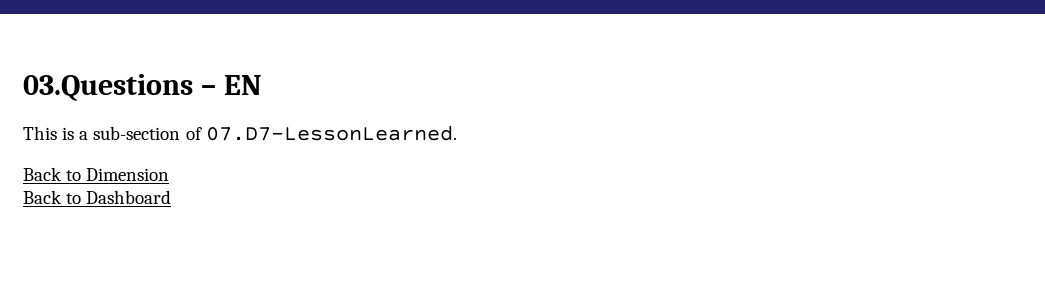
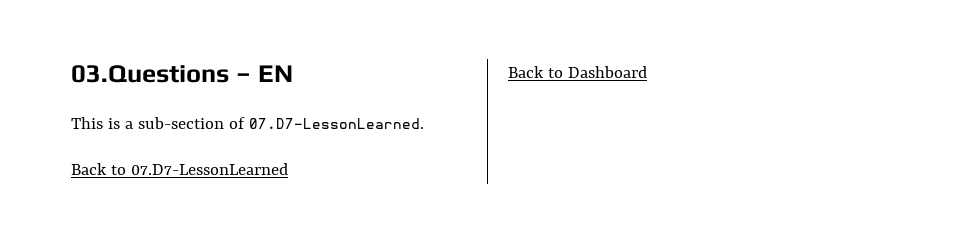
[86,168,170,181] Dimension -> [130,163,288,175] 07.D7-LessonLearned

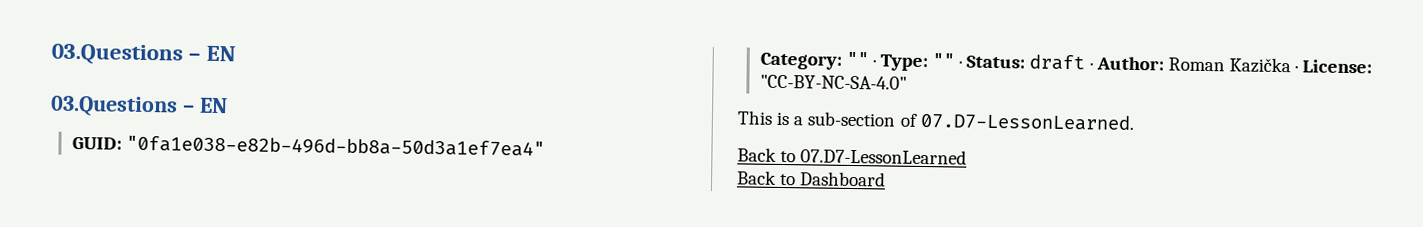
[71,65,293,83] 03.Questions – EN -> [51,43,237,66] [50,95,228,118] [71,135,545,157] [759,51,1373,74] [759,74,907,90] 03.Questions – EN // 03.Questions – EN // GUID: "0fa1e038-e82b-496d-bb8a-50d3a1ef7ea4" // Category: "" · Type: "" · Status: draft · Author: Roman Kazička · License: "CC-BY-NC-SA-4.0"

